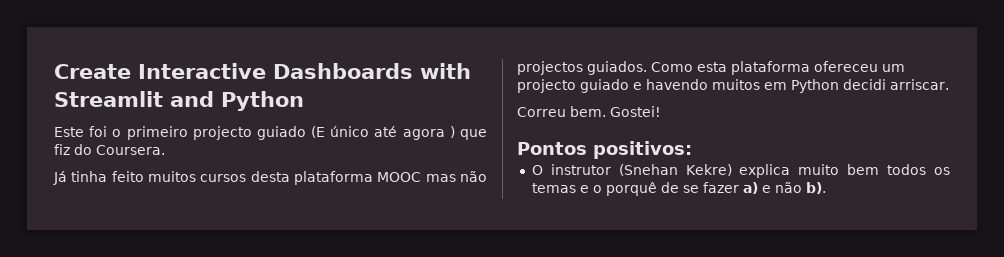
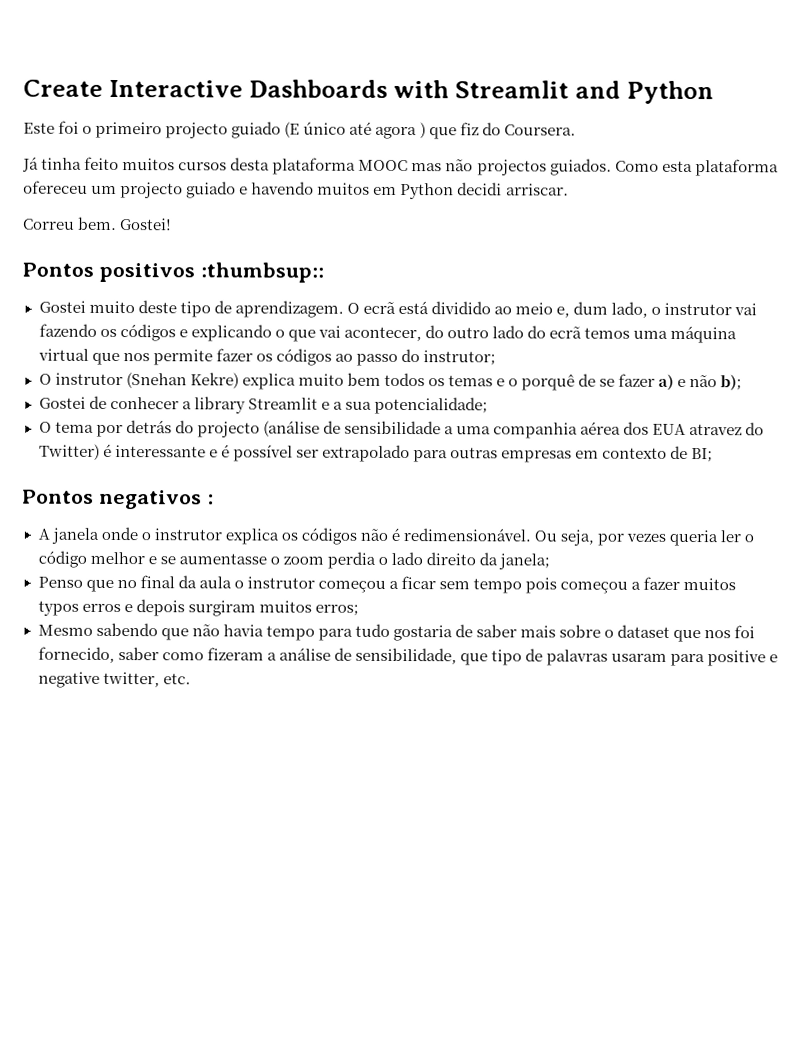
[593,141,692,159] positivos: -> [98,262,324,283] [38,300,758,318] [38,323,738,344] [37,348,497,366] positivos :thumbsup:: // Gostei muito deste tipo de aprendizagem. O ecrã está dividido ao meio e, dum lado, o instrutor vai fazendo os códigos e explicando o que vai acontecer, do outro lado do ecrã temos uma máquina virtual que nos permite fazer os códigos ao passo do instrutor;
[805,182,826,194] b). -> [720,374,743,391] [38,395,488,415] [38,420,765,439] [38,443,714,463] [22,489,214,510] [37,526,755,547] [37,550,551,570] [37,575,737,594] [37,599,359,617] [37,622,756,643] [37,646,779,667] [37,671,191,688] b); // Gostei de conhecer a library Streamlit e a sua potencialidade; // O tema por detrás do projecto (análise de sensibilidade a uma companhia aérea dos EUA atravez do Twitter) é interessante e é possível ser extrapolado para outras empresas em contexto de BI; // Pontos negativos : // A janela onde o instrutor explica os códigos não é redimensionável. Ou seja, por vezes queria ler o código melhor e se aumentasse o zoom perdia o lado direito da janela; // Penso que no final da aula o instrutor começou a ficar sem tempo pois começou a fazer muitos typos erros e depois surgiram muitos erros; // Mesmo sabendo que não havia tempo para tudo gostaria de saber mais sobre o dataset que nos foi fornecido, saber como fizeram a análise de sensibilidade, que tipo de palavras usaram para positive e negative twitter, etc.

